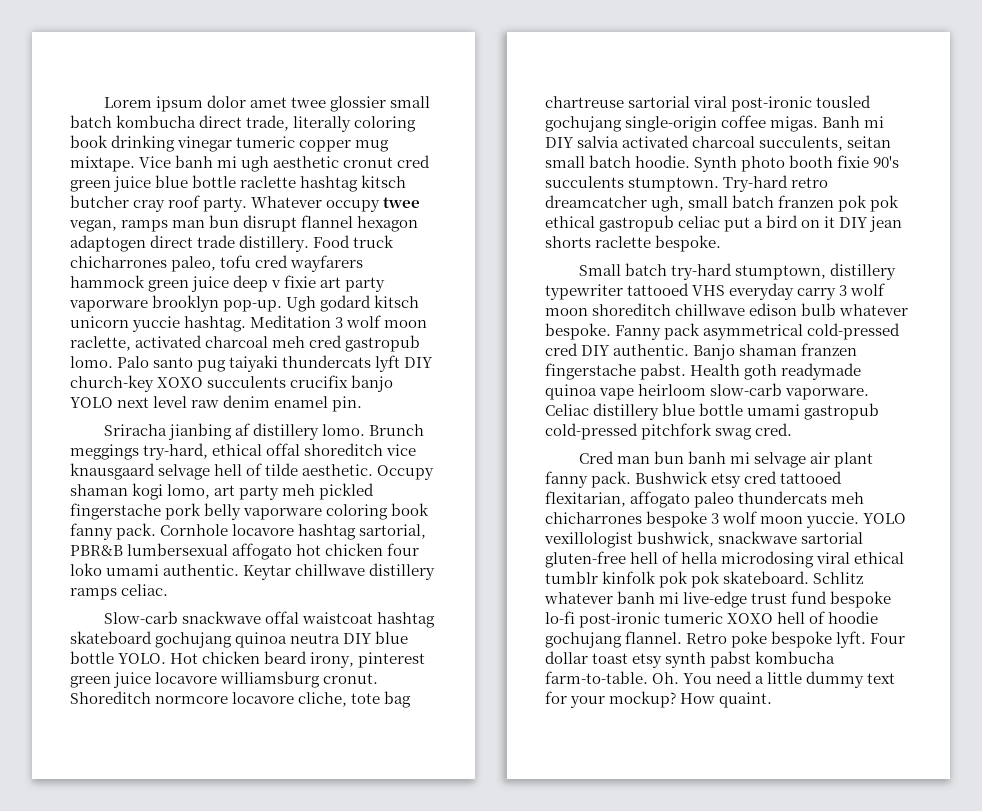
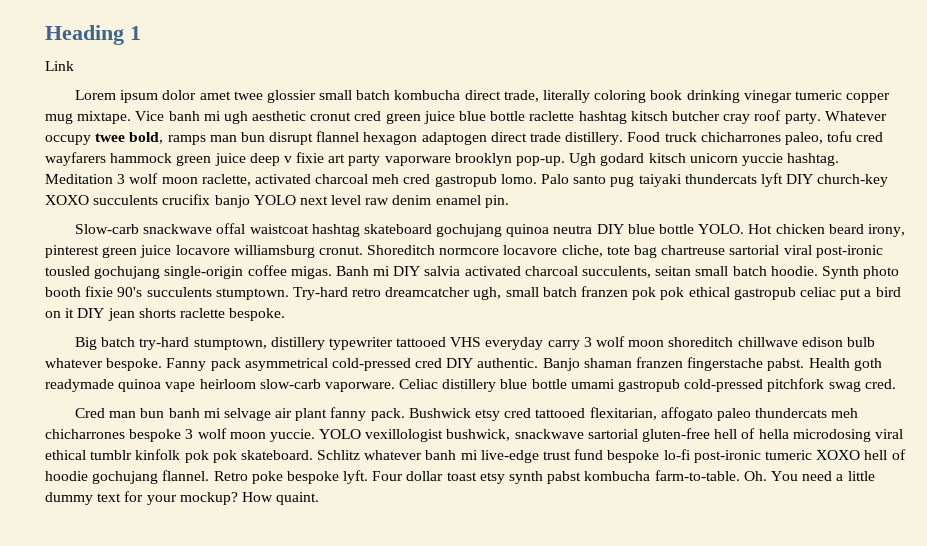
(103, 102) none -> [45,25,141,45] [45,61,74,71] Heading 1 // Link //
[69,220,117,232] vegan, -> [129,132,164,144] bold,
[103,423,425,440] [70,443,417,460] [70,463,435,480] [70,483,375,500] [70,503,430,520] [70,523,427,540] [70,543,420,560] [70,563,436,580] [70,584,169,600] // Sriracha jianbing af distillery lomo. Brunch meggings try-hard, ethical offal shoreditch vice knausgaard selvage hell of tilde aesthetic. Occupy shaman kogi lomo, art party meh pickled fingerstache pork belly vaporware coloring book fanny pack. Cornhole locavore hashtag sartorial, PBR&B lumbersexual affogato hot chicken four loko umami authentic. Keytar chillwave distillery ramps celiac. -> (509, 201) none
[578,264,621,276] Small -> [74,337,97,350] Big

